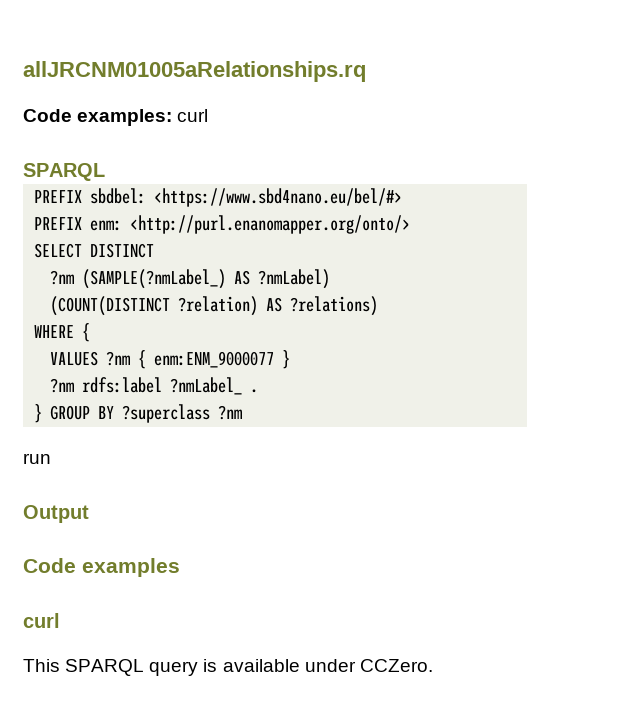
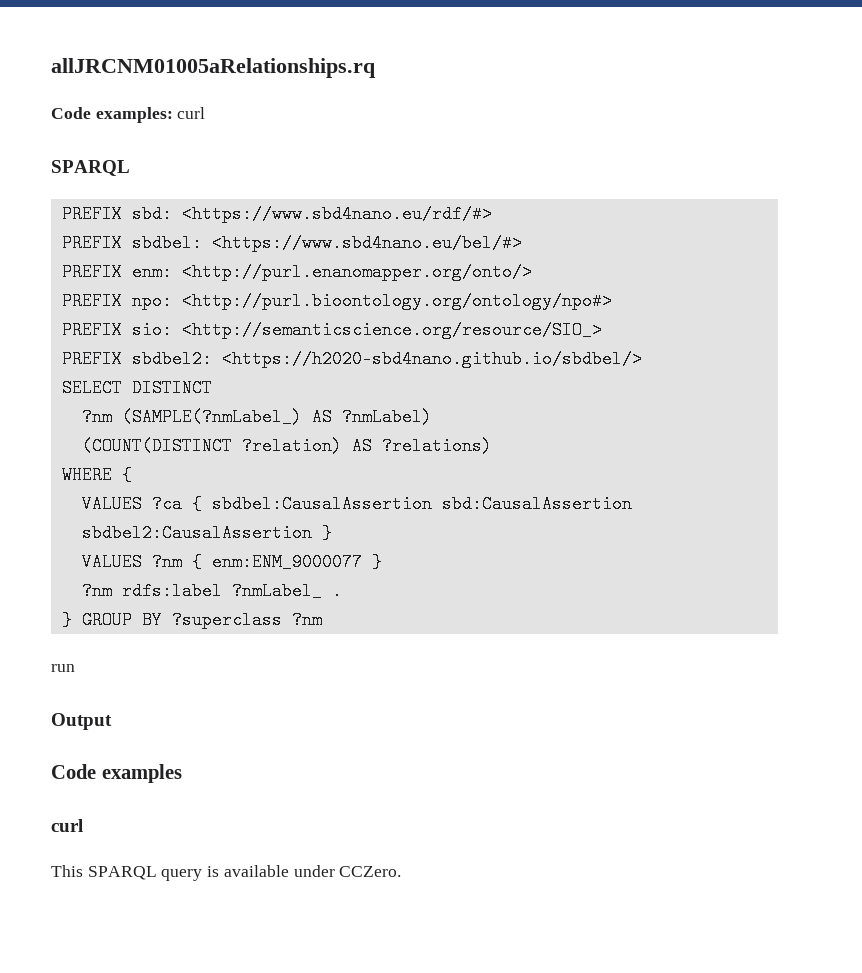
(105, 172) none -> [61,205,492,223] // PREFIX sbd: <https://www.sbd4nano.eu/rdf/#>
(411, 224) none -> [61,292,612,310] [61,321,602,339] [61,350,642,368] // PREFIX npo: <http://purl.bioontology.org/ontology/npo#> // PREFIX sio: <http://semanticscience.org/resource/SIO_> // PREFIX sbdbel2: <https://h2020-sbd4nano.github.io/sbdbel/>
(91, 332) none -> [81,495,632,513] [81,524,332,542] // VALUES ?ca { sbdbel:CausalAssertion sbd:CausalAssertion sbdbel2:CausalAssertion }

